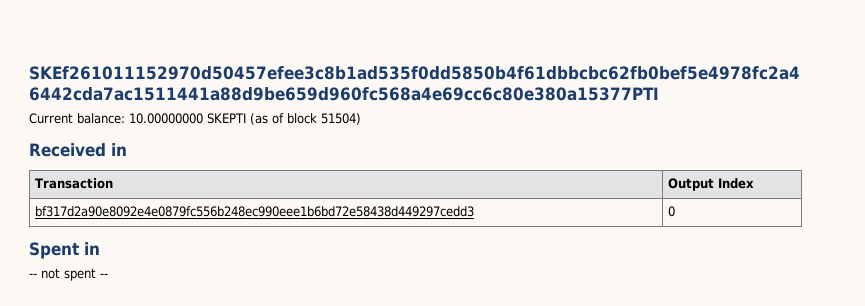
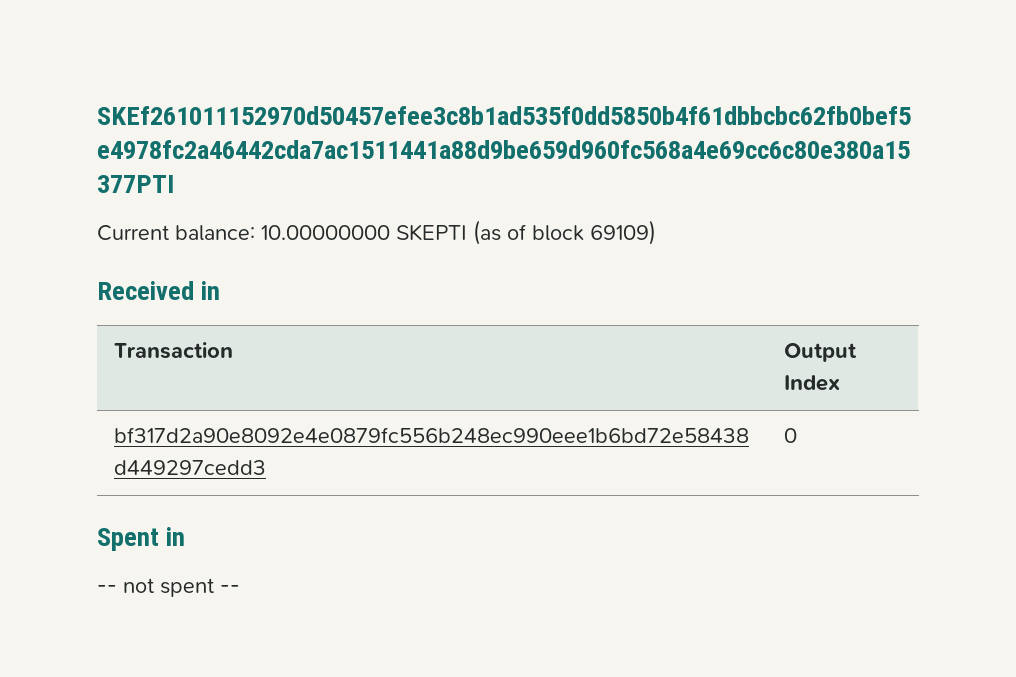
[321,113,361,125] 51504) -> [590,220,656,245] 69109)

